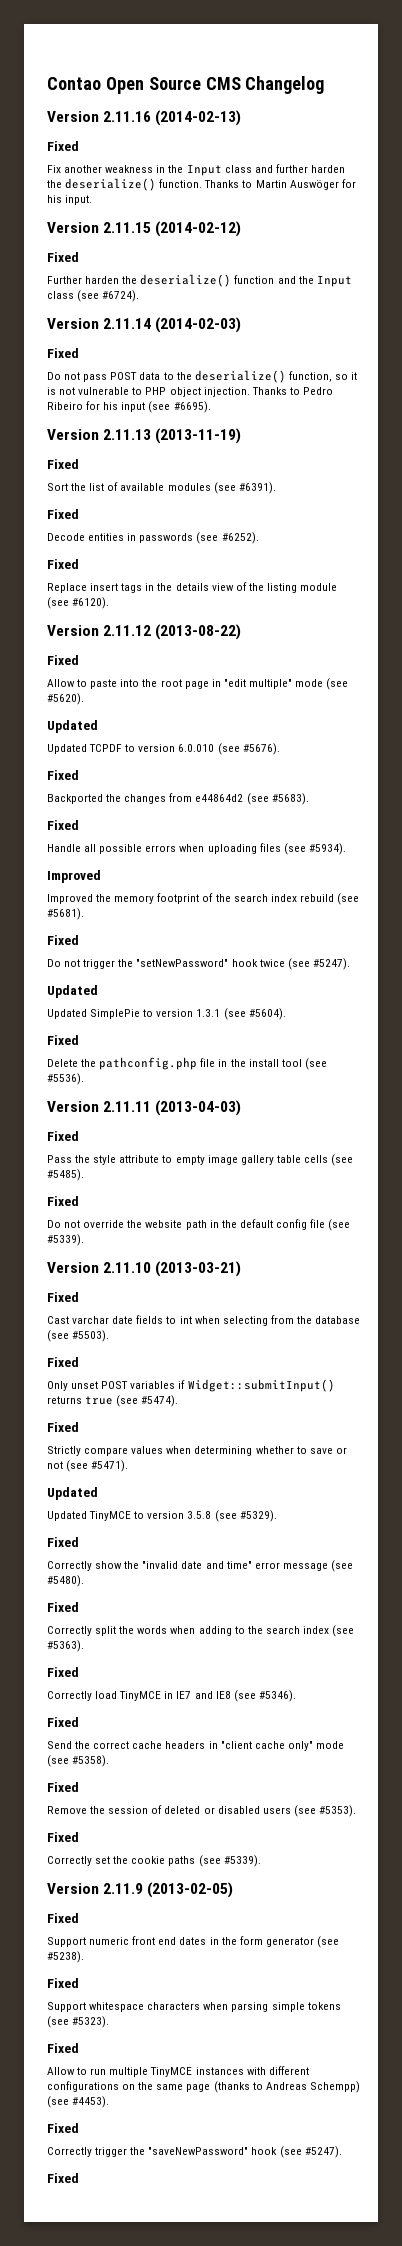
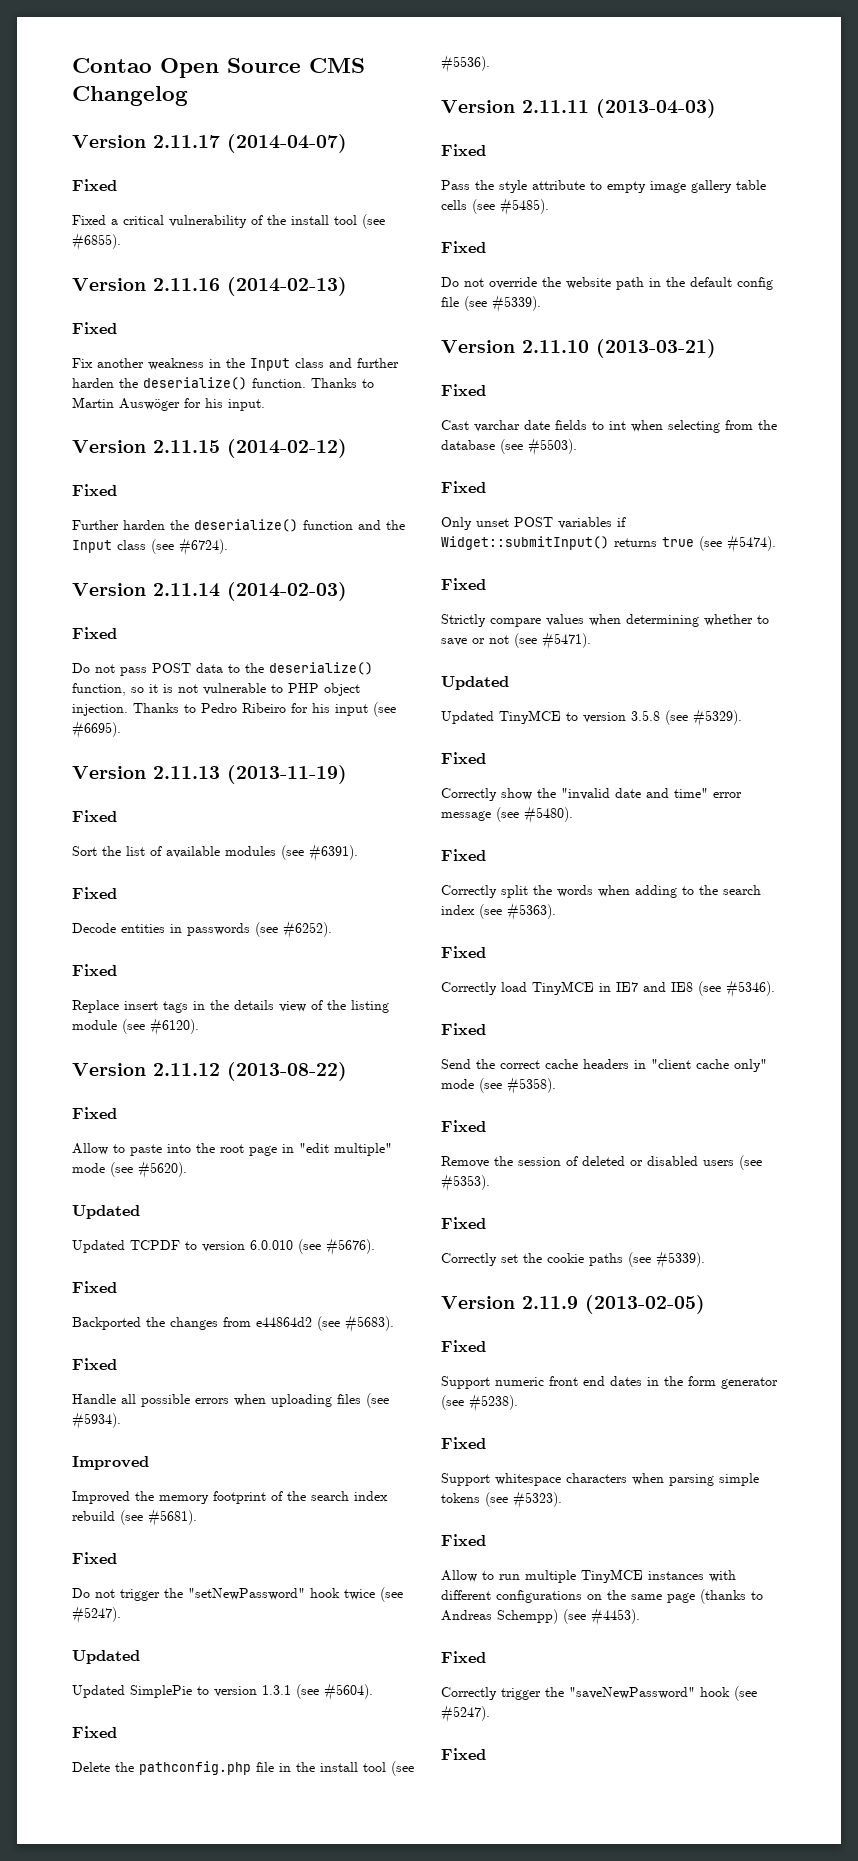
(325, 85) none -> [72,134,347,153] [72,179,117,191] [72,214,385,229] [72,233,121,251] // Version 2.11.17 (2014-04-07) // Fixed // Fixed a critical vulnerability of the install tool (see #6855).

